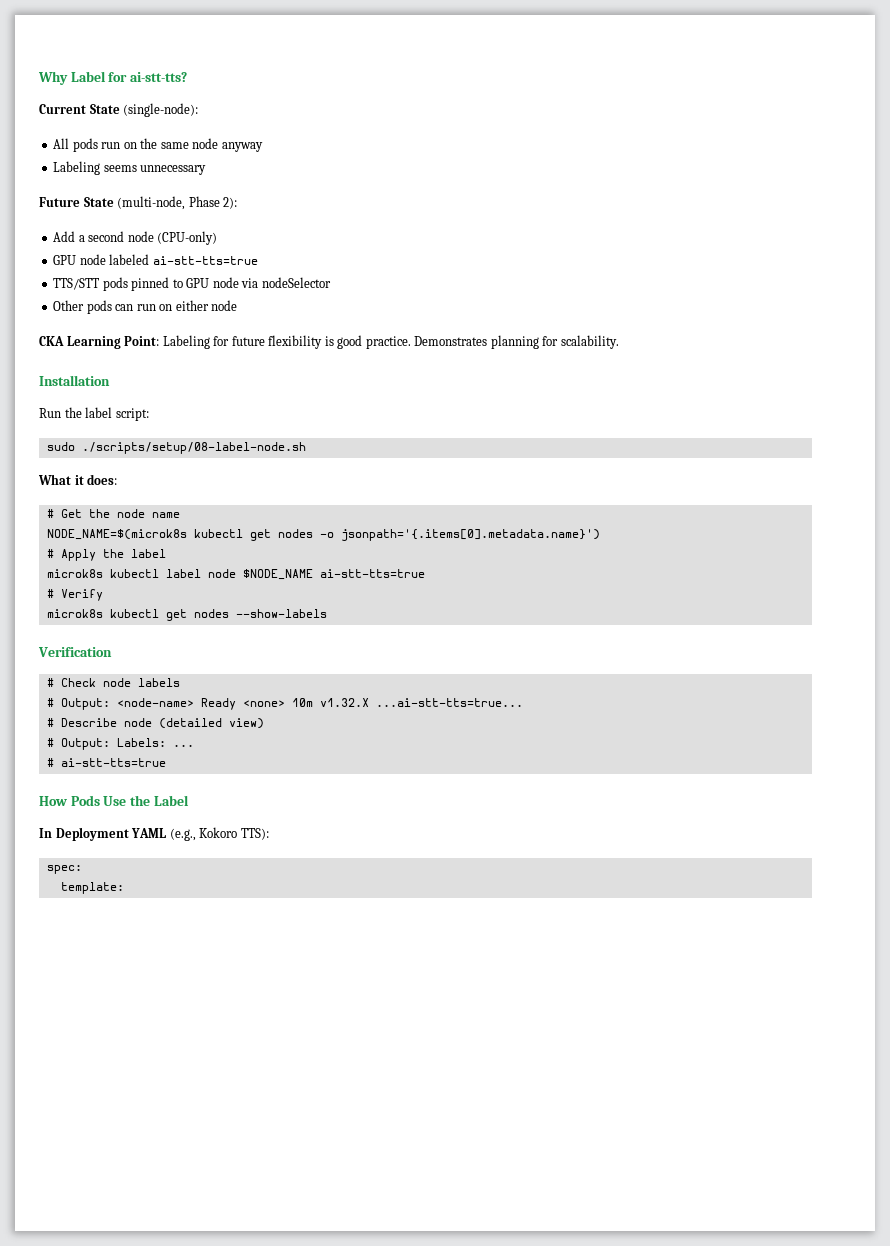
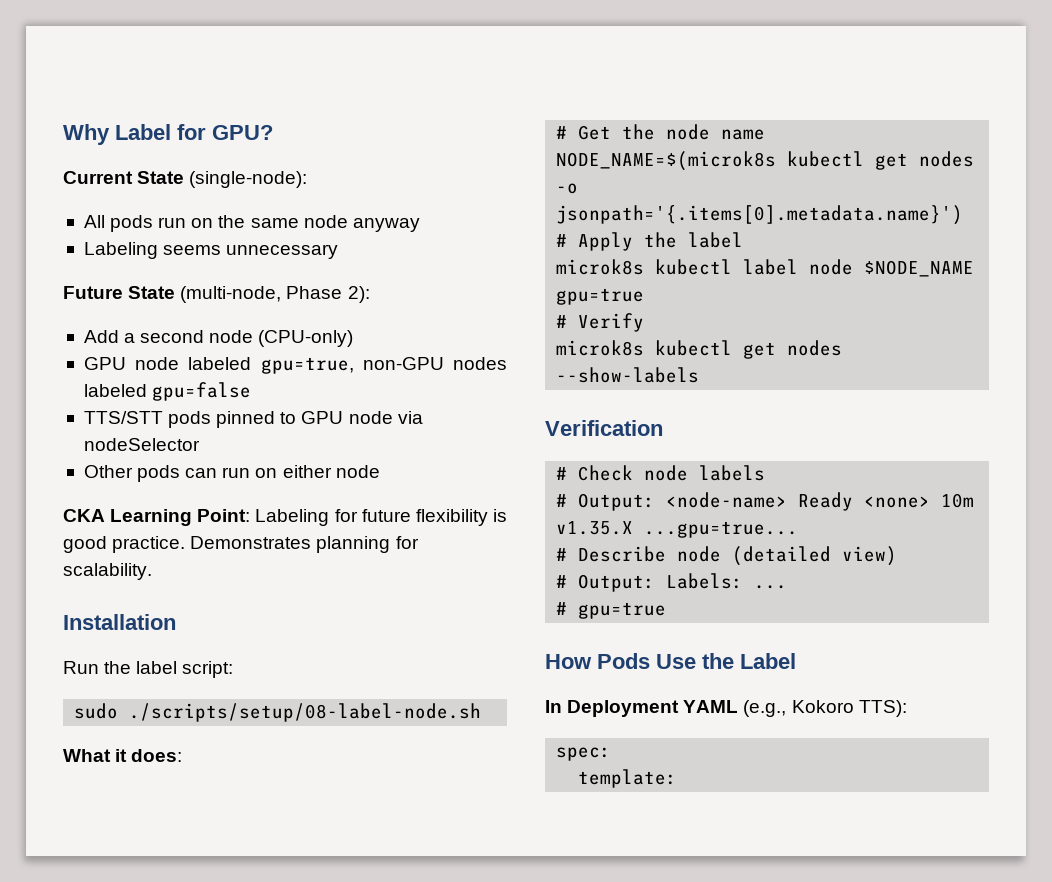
[129,72,187,82] ai-stt-tts? -> [212,125,273,140] GPU?
[152,256,258,265] ai-stt-tts=true -> [260,357,508,374] [83,382,252,401] gpu=true, non-GPU nodes labeled gpu=false
[319,569,425,578] ai-stt-tts=true -> [556,288,645,305] gpu=true
[319,698,523,707] v1.32.X ...ai-stt-tts=true... -> [556,521,799,538] v1.35.X ...gpu=true...
[60,758,166,767] ai-stt-tts=true -> [578,602,667,619] gpu=true

